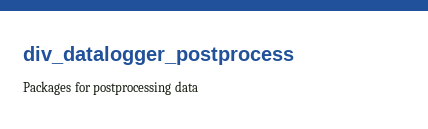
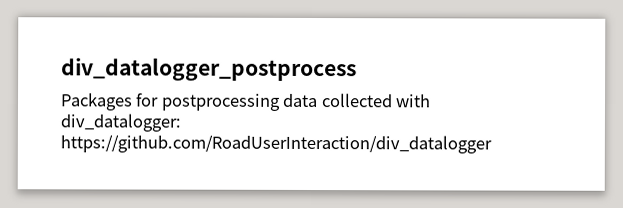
(198, 86) none -> [320,93,432,108] [60,113,181,132] [60,134,492,154] collected with div_datalogger: https://github.com/RoadUserInteraction/div_datalogger

